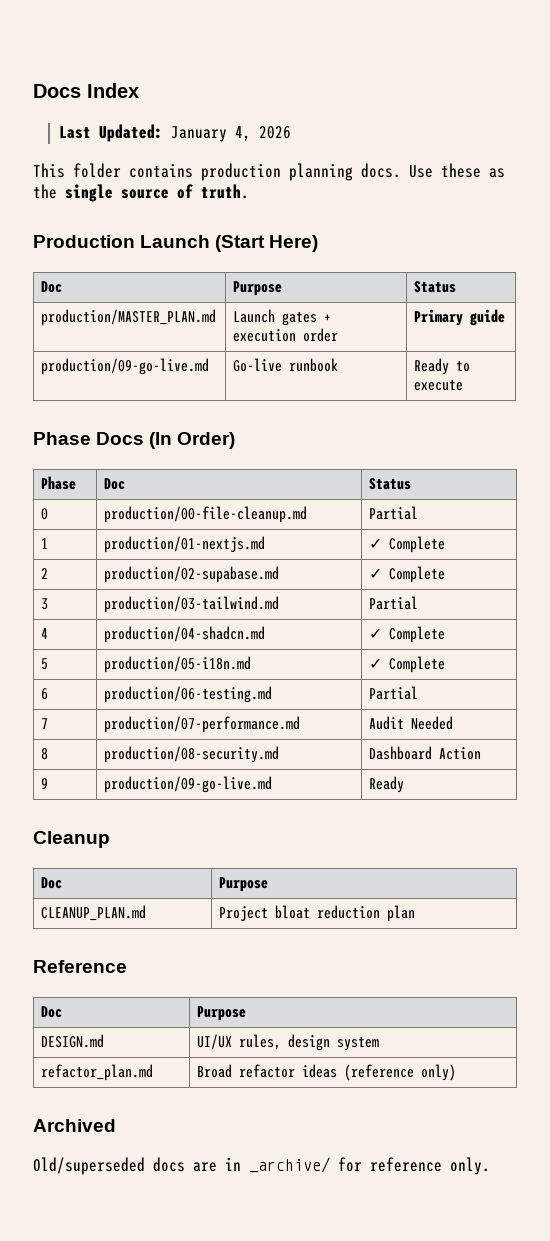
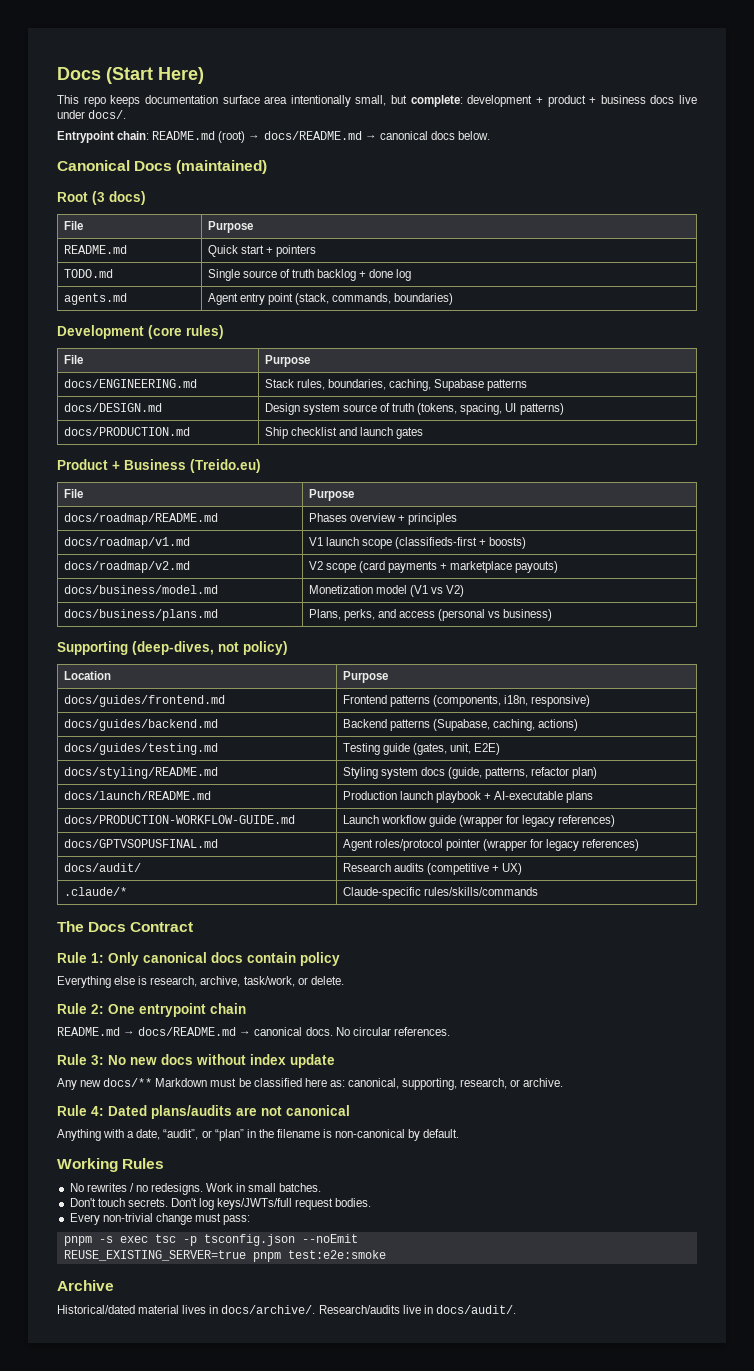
[33,83,139,98] [59,124,292,142] [33,163,505,181] [33,184,249,202] [33,235,319,252] [41,281,63,293] [233,281,283,296] [414,281,457,293] [41,309,217,326] [233,309,332,326] [233,328,339,342] [414,309,506,326] [41,358,210,375] [233,358,339,372] [414,358,471,375] [414,380,464,391] [33,432,236,449] [41,476,77,490] [104,478,126,490] [369,478,412,490] [41,508,49,520] [104,506,308,523] [369,506,419,520] [41,538,49,549] [104,536,266,553] [369,536,446,553] [41,568,49,579] [104,566,280,583] [369,566,446,583] [41,598,49,610] [104,596,280,613] [369,596,419,610] [41,628,49,639] [104,626,266,643] [369,626,446,643] [41,658,49,670] [104,656,252,673] [369,656,446,673] [41,688,49,700] [104,686,273,703] [369,686,419,700] [41,718,49,729] [104,716,301,733] [369,716,454,730] [41,748,49,760] [104,746,280,763] [369,746,482,760] [41,778,49,789] [104,776,273,793] [369,776,405,793] [33,831,110,848] [41,877,63,889] [219,877,269,892] [41,905,147,921] [219,905,416,922] [33,960,127,973] [41,1006,63,1018] [197,1006,247,1021] [41,1034,105,1048] [197,1034,380,1051] [41,1064,154,1081] [197,1064,457,1081] [33,1119,116,1132] [33,1157,490,1175] Docs Index // Last Updated: January 4, 2026 // This folder contains production planning docs. Use these as the single source of truth. // Production Launch (Start Here) // Doc | Purpose | Status // production/MASTER_PLAN.md | Launch gates + execution order | Primary guide // production/09-go-live.md | Go-live runbook | Ready to execute // Phase Docs (In Order) // Phase | Doc | Status // 0 | production/00-file-cleanup.md | Partial // 1 | production/01-nextjs.md | ✓ Complete // 2 | production/02-supabase.md | ✓ Complete // 3 | production/03-tailwind.md | Partial // 4 | production/04-shadcn.md | ✓ Complete // 5 | production/05-i18n.md | ✓ Complete // 6 | production/06-testing.md | Partial // 7 | production/07-performance.md | Audit Needed // 8 | production/08-security.md | Dashboard Action // 9 | production/09-go-live.md | Ready // Cleanup // Doc | Purpose // CLEANUP_PLAN.md | Project bloat reduction plan // Reference // Doc | Purpose // DESIGN.md | UI/UX rules, design system // refactor_plan.md | Broad refactor ideas (reference only) // Archived // Old/superseded docs are in _archive/ for reference only. -> [57,67,204,84] [57,95,697,107] [57,110,127,119] [57,131,490,143] [57,160,268,174] [57,191,146,205] [63,221,83,230] [207,221,253,233] [63,245,127,254] [207,245,317,257] [63,269,113,278] [207,269,412,281] [63,293,127,305] [207,293,454,305] [57,325,224,339] [63,355,83,364] [264,355,310,367] [63,379,197,388] [264,379,528,391] [63,403,162,412] [264,403,564,415] [63,427,190,436] [264,427,424,439] [57,459,261,473] [63,489,83,498] [308,489,354,501] [63,513,218,525] [308,513,458,525] [63,537,190,549] [308,537,527,549] [63,561,190,573] [308,561,559,573] [63,585,218,594] [308,585,465,597] [63,609,218,621] [308,609,553,621] [57,641,288,655] [63,671,111,680] [342,671,388,683] [63,695,225,707] [342,695,591,707] [63,719,218,731] [342,719,579,731] [63,743,218,755] [342,743,501,755] [63,767,218,779] [342,767,598,779] [63,791,211,800] [342,791,594,803] [63,815,295,824] [342,815,616,827] [63,839,218,848] [342,839,640,851] [63,863,141,872] [342,863,523,875] [63,887,127,896] [342,887,538,899] [57,921,194,932] [57,952,340,966] [57,976,344,988] [57,1003,246,1017] [57,1027,450,1036] [57,1054,335,1068] [57,1078,564,1090] [57,1105,350,1119] [57,1129,460,1141] [57,1158,165,1172] [69,1183,322,1195] [69,1198,372,1210] [69,1213,251,1225] [63,1234,358,1246] [63,1250,386,1262] [57,1280,114,1291] [57,1305,516,1314] Docs (Start Here) // This repo keeps documentation surface area intentionally small, but complete: development + product + business docs live under docs/. // Entrypoint chain: README.md (root) → docs/README.md → canonical docs below. // Canonical Docs (maintained) // Root (3 docs) // File | Purpose // README.md | Quick start + pointers // TODO.md | Single source of truth backlog + done log // agents.md | Agent entry point (stack, commands, boundaries) // Development (core rules) // File | Purpose // docs/ENGINEERING.md | Stack rules, boundaries, caching, Supabase patterns // docs/DESIGN.md | Design system source of truth (tokens, spacing, UI patterns) // docs/PRODUCTION.md | Ship checklist and launch gates // Product + Business (Treido.eu) // File | Purpose // docs/roadmap/README.md | Phases overview + principles // docs/roadmap/v1.md | V1 launch scope (classifieds-first + boosts) // docs/roadmap/v2.md | V2 scope (card payments + marketplace payouts) // docs/business/model.md | Monetization model (V1 vs V2) // docs/business/plans.md | Plans, perks, and access (personal vs business) // Supporting (deep-dives, not policy) // Location | Purpose // docs/guides/frontend.md | Frontend patterns (components, i18n, responsive) // docs/guides/backend.md | Backend patterns (Supabase, caching, actions) // docs/guides/testing.md | Testing guide (gates, unit, E2E) // docs/styling/README.md | Styling system docs (guide, patterns, refactor plan) // docs/launch/README.md | Production launch playbook + AI-executable plans // docs/PRODUCTION-WORKFLOW-GUIDE.md | Launch workflow guide (wrapper for legacy references) // docs/GPTVSOPUSFINAL.md | Agent roles/protocol pointer (wrapper for legacy references) // docs/audit/ | Research audits (competitive + UX) // .claude/* | Claude-specific rules/skills/commands // The Docs Contract // Rule 1: Only canonical docs contain policy // Everything else is research, archive, task/work, or delete. // Rule 2: One entrypoint chain // README.md → docs/README.md → canonical docs. No circular references. // Rule 3: No new docs without index update // Any new docs/** Markdown must be classified here as: canonical, supporting, research, or archive. // Rule 4: Dated plans/audits are not canonical // Anything with a date, “audit”, or “plan” in the filename is non-canonical by default. // Working Rules // No rewrites / no redesigns. Work in small batches. // Don't touch secrets. Don't log keys/JWTs/full request bodies. // Every non-trivial change must pass: // pnpm -s exec tsc -p tsconfig.json --noEmit // REUSE_EXISTING_SERVER=true pnpm test:e2e:smoke // Archive // Historical/dated material lives in docs/archive/. Research/audits live in docs/audit/.

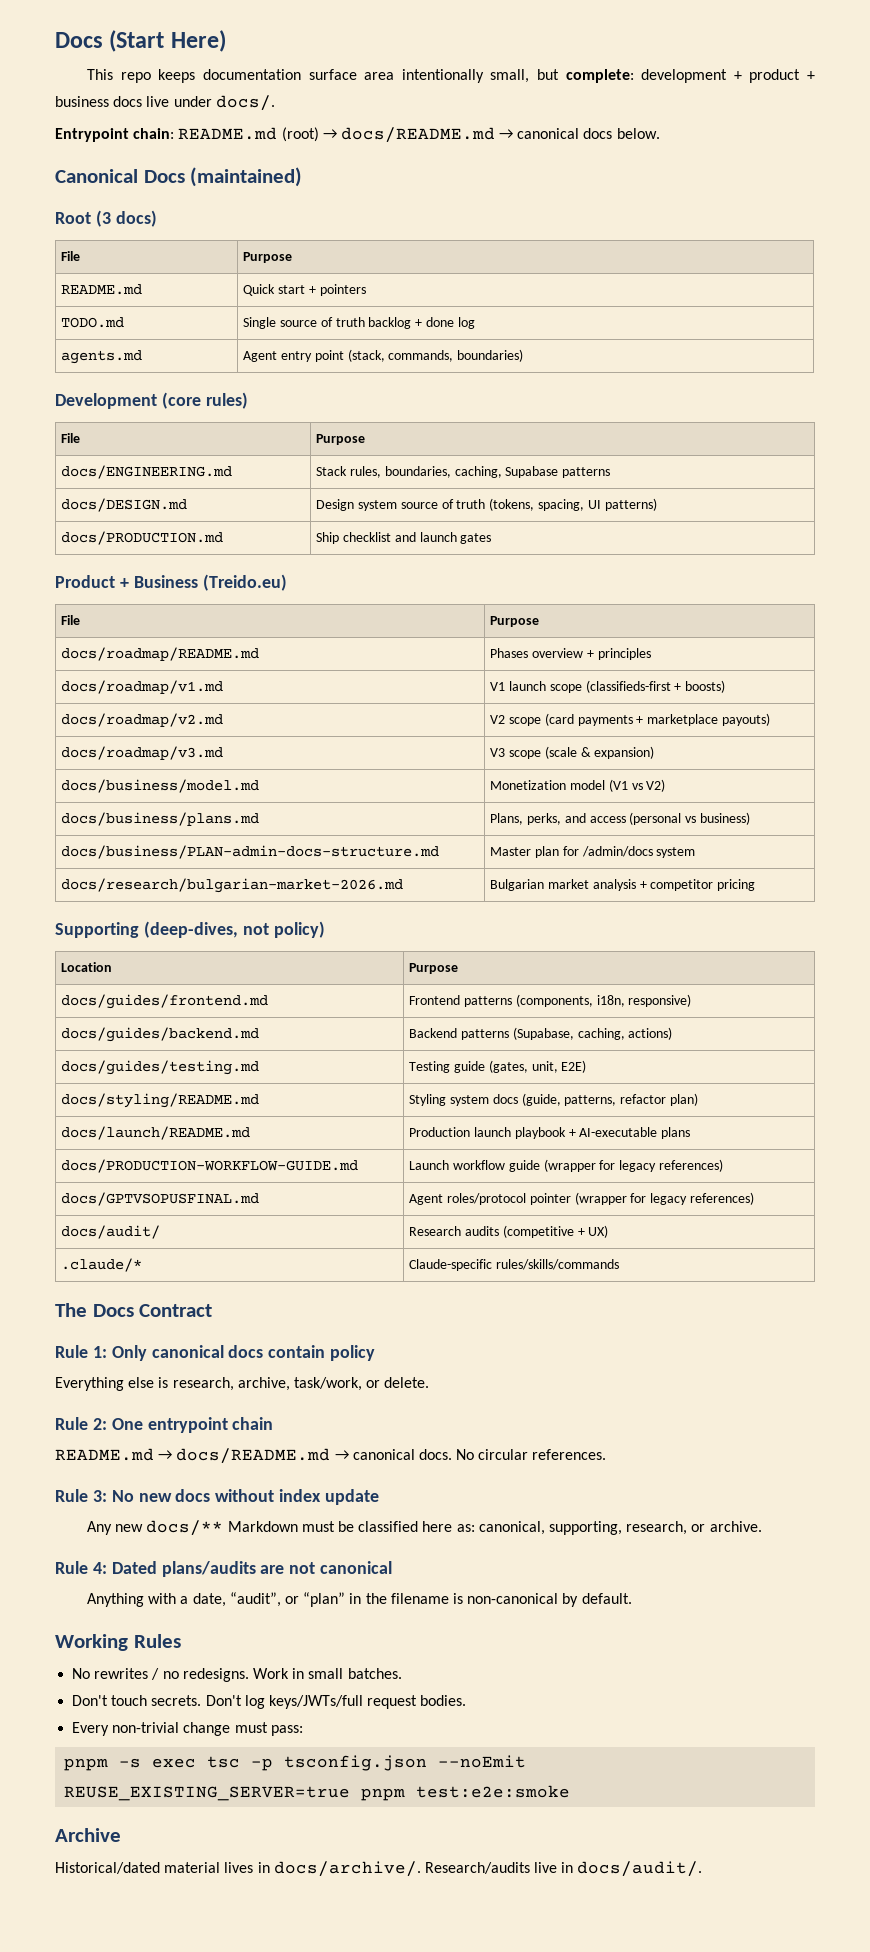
(559, 567) none -> [61,746,224,760] [490,746,655,759] // docs/roadmap/v3.md | V3 scope (scale & expansion)
(553, 615) none -> [61,845,440,859] [490,846,696,858] [61,878,404,893] [490,879,756,891] // docs/business/PLAN-admin-docs-structure.md | Master plan for /admin/docs system // docs/research/bulgarian-market-2026.md | Bulgarian market analysis + competitor pricing

